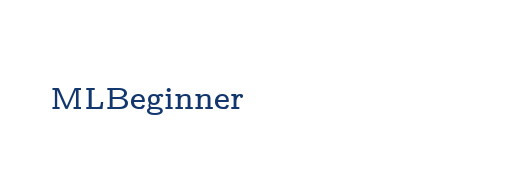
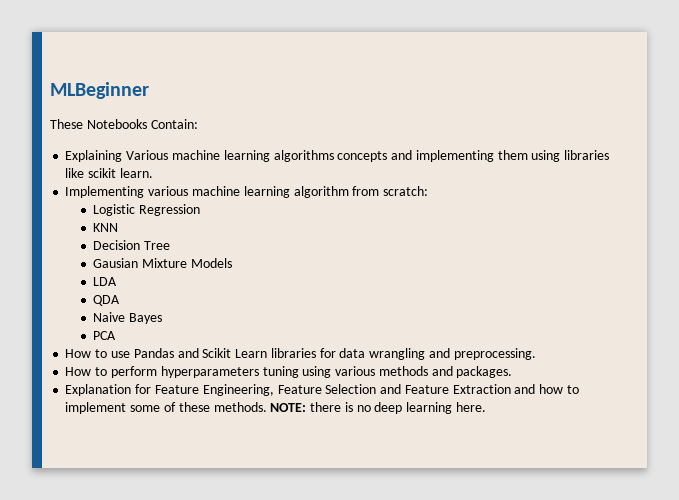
(244, 101) none -> [50,119,198,129] [65,150,610,162] [65,168,153,178] [65,186,429,198] [93,204,201,216] [93,223,119,232] [93,240,171,250] [93,258,232,268] [93,277,118,286] [93,295,121,306] [93,312,163,324] [93,331,117,340] [65,348,536,360] [65,366,513,378] [65,384,579,396] [65,402,486,414] // These Notebooks Contain: // Explaining Various machine learning algorithms concepts and implementing them using libraries like scikit learn. // Implementing various machine learning algorithm from scratch: // Logistic Regression // KNN // Decision Tree // Gausian Mixture Models // LDA // QDA // Naive Bayes // PCA // How to use Pandas and Scikit Learn libraries for data wrangling and preprocessing. // How to perform hyperparameters tuning using various methods and packages. // Explanation for Feature Engineering, Feature Selection and Feature Extraction and how to implement some of these methods. NOTE: there is no deep learning here.

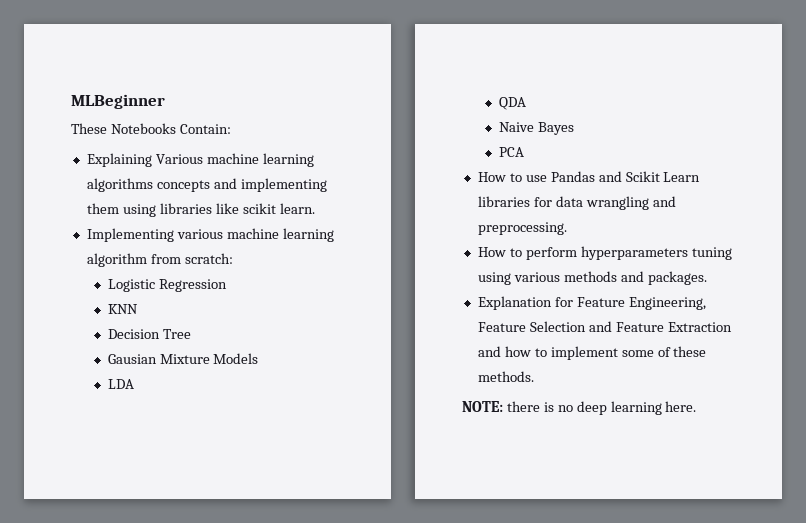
(267, 407) none -> (534, 376) //

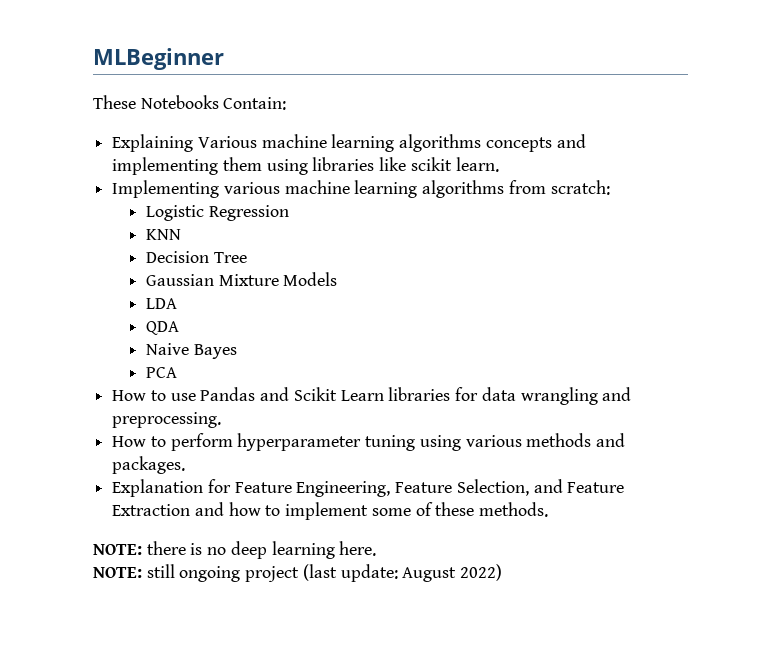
[86,253,147,267] algorithm -> [422,180,505,198] algorithms
[107,354,157,364] Gausian -> [145,274,214,286] Gaussian
[580,246,688,260] hyperparameters -> [237,433,362,451] hyperparameter
[529,321,586,332] Selection -> [456,479,529,496] Selection,
(697, 406) none -> [93,564,503,582] // NOTE: still ongoing project (last update: August 2022)

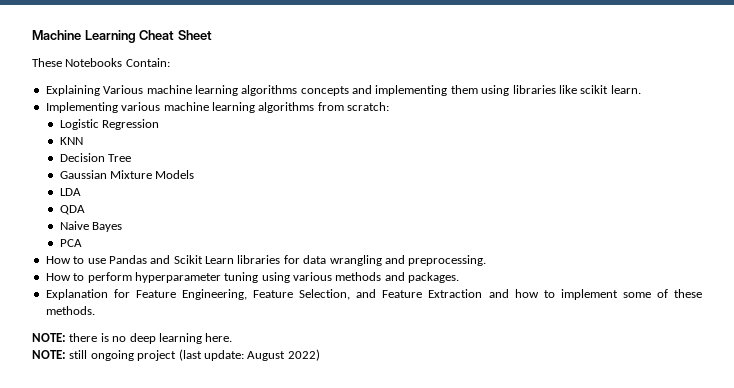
[93,48,224,70] MLBeginner -> [32,30,212,43] Machine Learning Cheat Sheet

